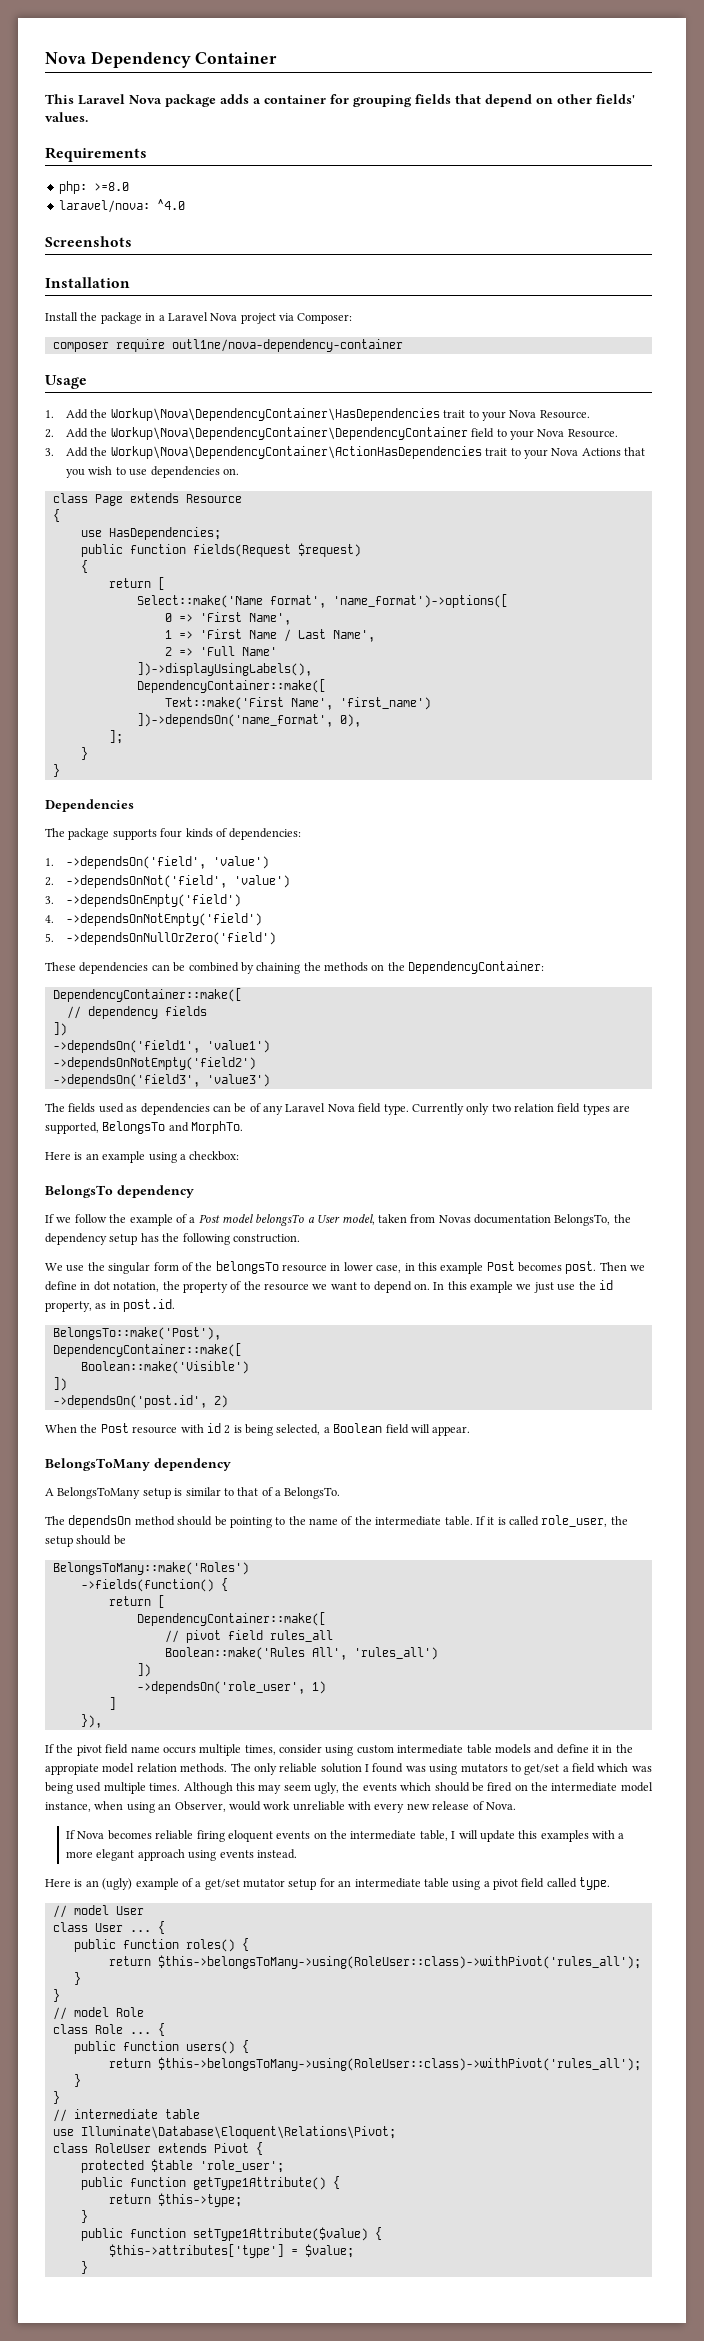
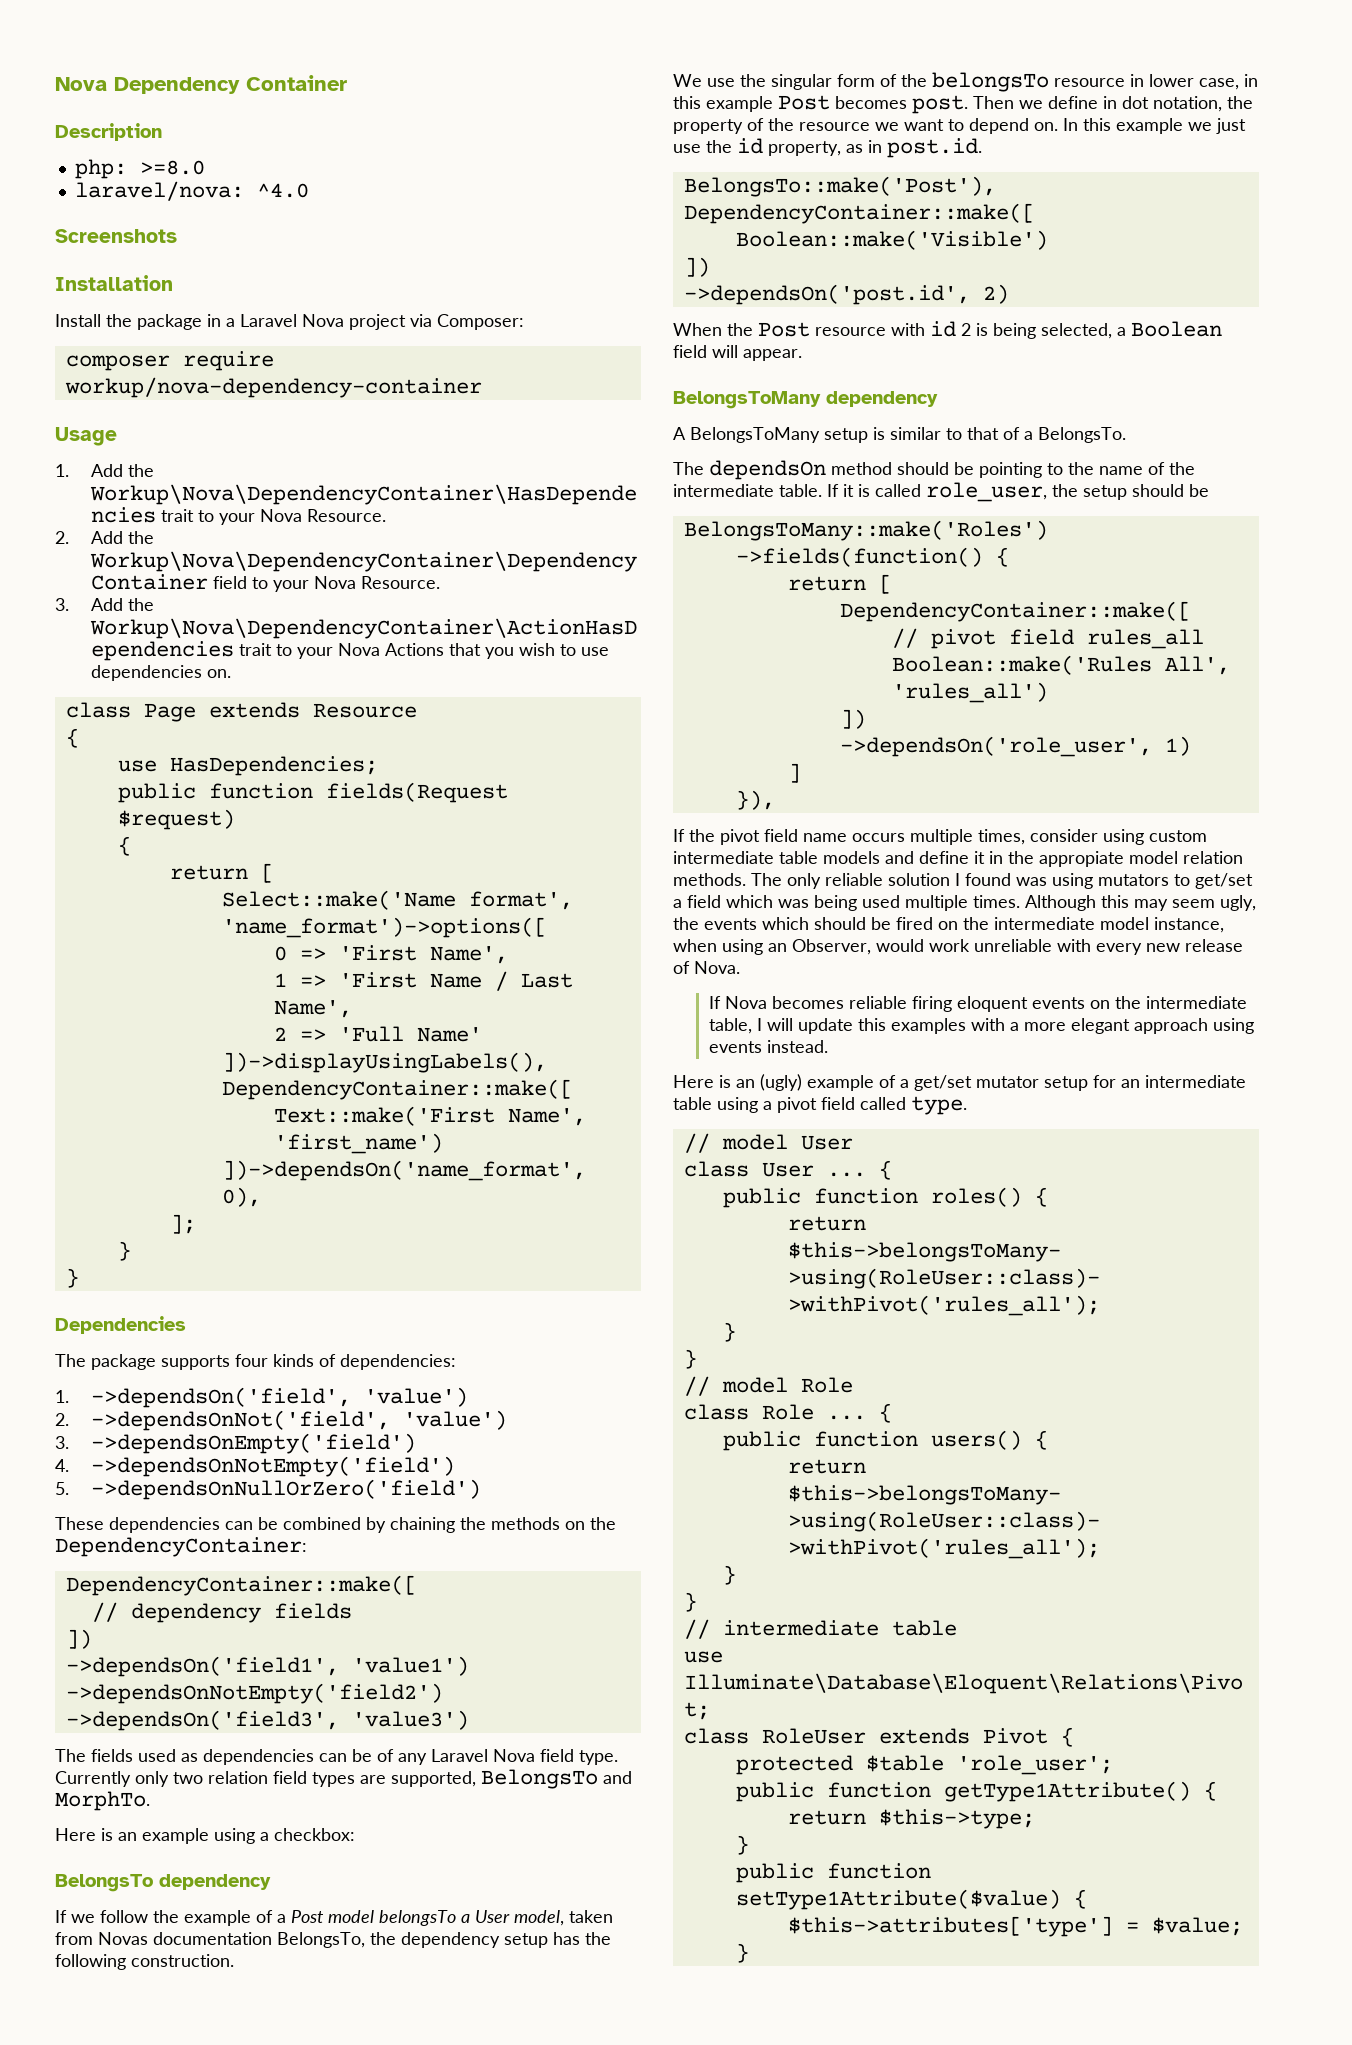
[45,94,635,107] [45,112,88,122] [45,147,147,162] This Laravel Nova package adds a container for grouping fields that depend on other fields' values. // Requirements -> [55,123,162,141] Description
[171,339,403,352] outl1ne/nova-dependency-container -> [64,377,482,398] workup/nova-dependency-container

